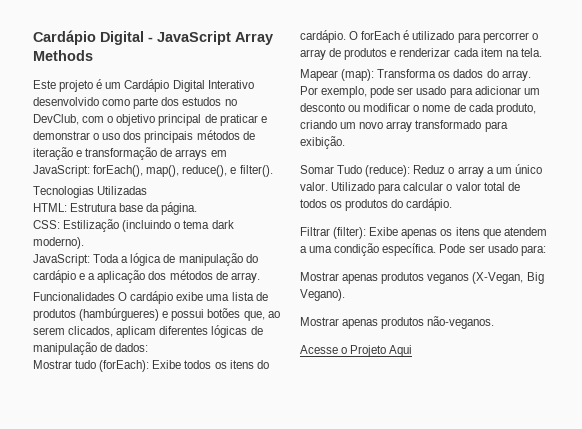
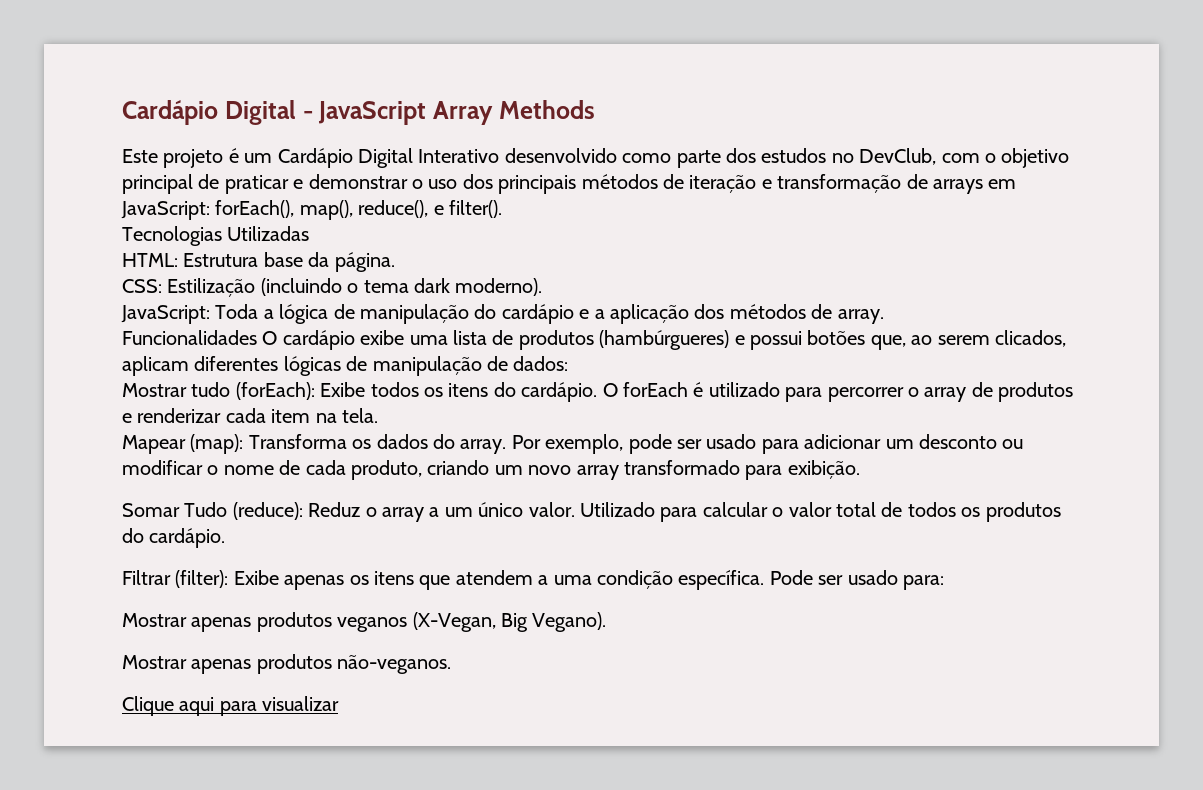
[300,345,413,357] Acesse o Projeto Aqui -> [122,696,340,716] Clique aqui para visualizar

